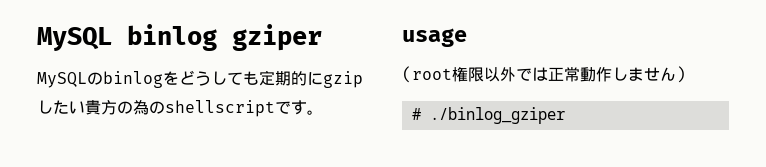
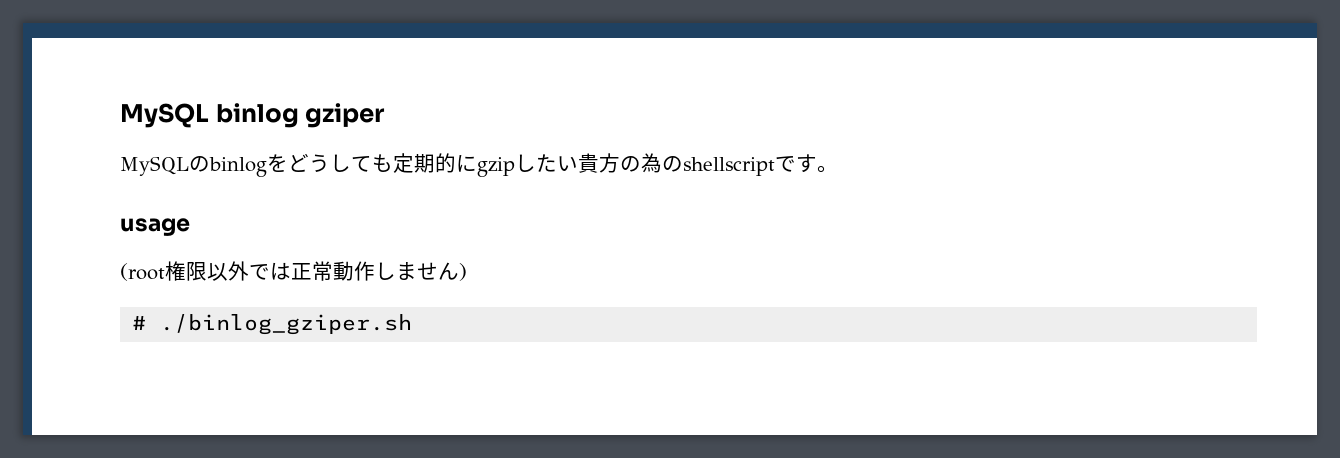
[429,107,565,124] ./binlog_gziper -> [160,314,413,335] ./binlog_gziper.sh

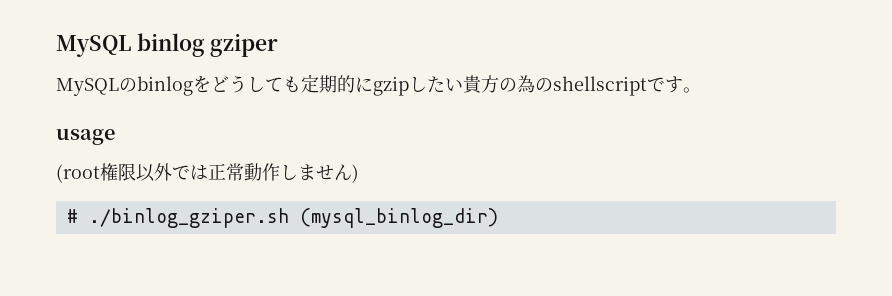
(413, 324) none -> [299,208,498,228] (mysql_binlog_dir)

